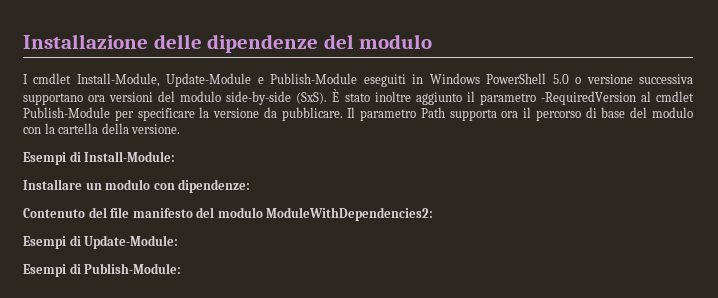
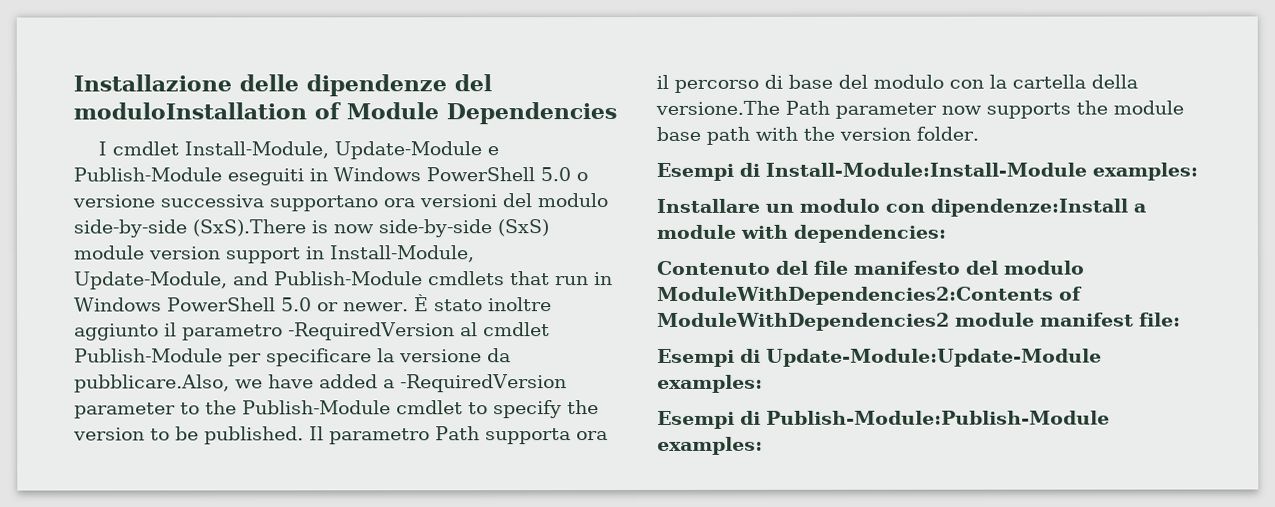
[359,34,433,49] modulo -> [73,102,617,125] moduloInstallation of Module Dependencies
[296,92,328,104] (SxS). -> [192,219,549,238] [73,245,475,264] [74,271,613,290] [74,297,409,312] (SxS).There is now side-by-side (SxS) module version support in Install-Module, Update-Module, and Publish-Module cmdlets that run in Windows PowerShell 5.0 or newer.
[281,107,343,121] pubblicare. -> [74,374,567,393] [74,400,599,419] [73,426,304,445] pubblicare.Also, we have added a -RequiredVersion parameter to the Publish-Module cmdlet to specify the version to be published.
[131,124,181,134] [23,151,176,165] versione. // Esempi di Install-Module: -> [655,100,1184,119] [656,126,979,145] [656,162,1198,181] versione.The Path parameter now supports the module base path with the version folder. // Esempi di Install-Module:Install-Module examples:
[178,179,251,193] dipendenze: -> [930,198,1146,217] [656,224,946,243] dipendenze:Install a module with dependencies:
[266,207,434,221] [23,235,179,249] [23,263,182,277] ModuleWithDependencies2: // Esempi di Update-Module: // Esempi di Publish-Module: -> [657,286,1083,305] [657,312,1181,331] [657,348,1102,367] [657,374,763,393] [657,410,1110,429] [657,436,763,455] ModuleWithDependencies2:Contents of ModuleWithDependencies2 module manifest file: // Esempi di Update-Module:Update-Module examples: // Esempi di Publish-Module:Publish-Module examples:

